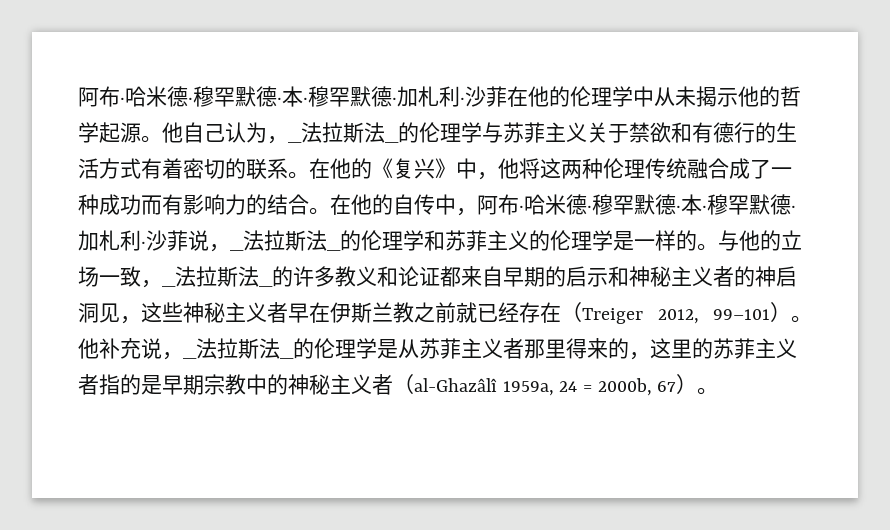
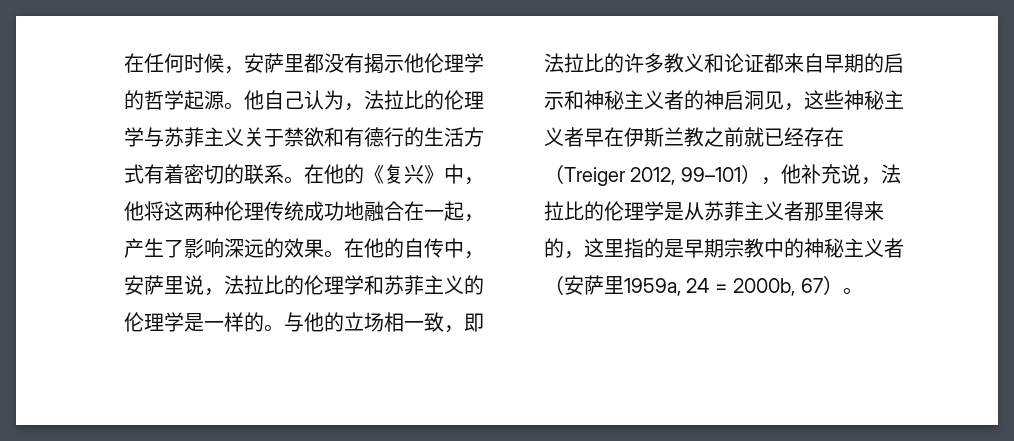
[78,86,759,107] 阿布·哈米德·穆罕默德·本·穆罕默德·加札利·沙菲在他的伦理学中从未揭示他 -> [124,53,484,74] 在任何时候，安萨里都没有揭示他伦理学
[288,122,399,143] _法拉斯法_ -> [364,90,424,110] 法拉比
[687,158,792,179] [78,194,796,216] [78,230,341,252] 融合成了一种成功而有影响力的结合。在他的自传中，阿布·哈米德·穆罕默德·本·穆罕默德·加札利·沙菲说，_法拉斯法_ -> [304,201,484,222] [124,238,484,259] [124,275,284,296] 成功地融合在一起，产生了影响深远的效果。在他的自传中，安萨里说，法拉比
[99,266,273,288] 一致，_法拉斯法_ -> [384,312,484,333] [544,53,604,73] 相一致，即法拉比
[791,315,812,323] 。 -> [760,177,781,185] ，
[183,338,294,359] _法拉斯法_ -> [880,164,901,184] [544,201,584,221] 法拉比
[692,338,797,359] [78,374,99,395] 的苏菲主义者 -> (624, 248) none
[414,378,497,392] al-Ghazâlî -> [564,275,624,295] 安萨里

